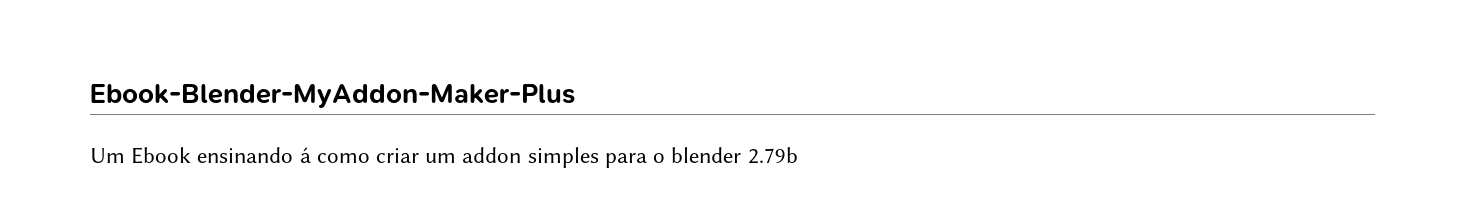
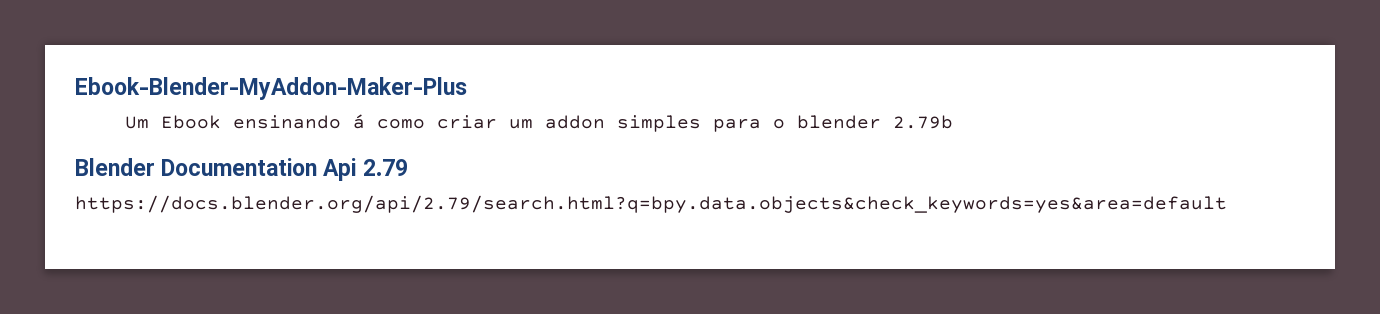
(798, 155) none -> [75,158,408,181] [75,195,1227,213] // Blender Documentation Api 2.79 // https://docs.blender.org/api/2.79/search.html?q=bpy.data.objects&check_keywords=yes&area=default

